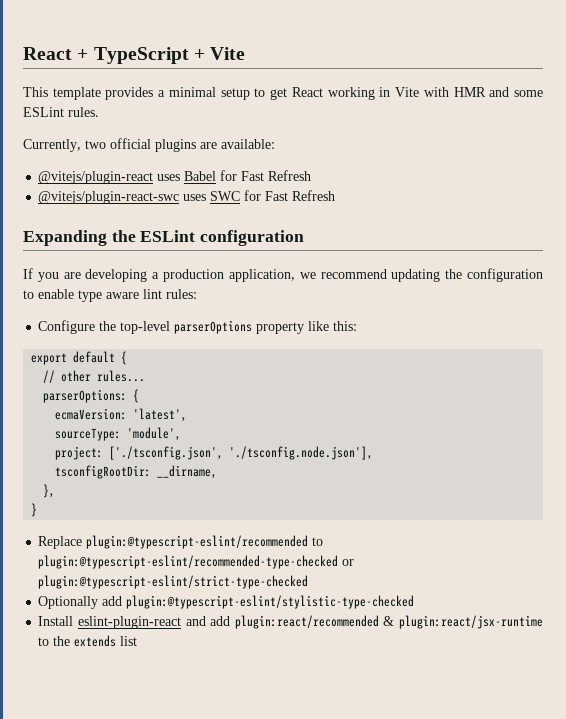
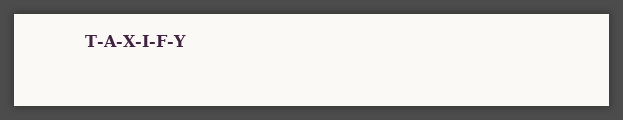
[23,47,246,64] [23,87,543,100] [23,107,99,117] [23,138,275,152] [38,170,312,184] [38,190,336,204] [23,230,305,246] [23,268,543,282] [23,289,197,302] [38,320,358,334] [31,351,128,365] [43,370,146,383] [43,389,140,403] [55,408,188,422] [55,427,182,441] [55,446,374,460] [55,465,218,479] [43,484,56,498] [31,503,38,517] [38,535,324,549] [38,555,355,569] [38,575,309,589] [38,595,415,609] [38,615,543,629] [38,635,138,647] React + TypeScript + Vite // This template provides a minimal setup to get React working in Vite with HMR and some ESLint rules. // Currently, two official plugins are available: // @vitejs/plugin-react uses Babel for Fast Refresh // @vitejs/plugin-react-swc uses SWC for Fast Refresh // Expanding the ESLint configuration // If you are developing a production application, we recommend updating the configuration to enable type aware lint rules: // Configure the top-level parserOptions property like this: // export default { // // other rules... // parserOptions: { // ecmaVersion: 'latest', // sourceType: 'module', // project: ['./tsconfig.json', './tsconfig.node.json'], // tsconfigRootDir: __dirname, // }, // } // Replace plugin:@typescript-eslint/recommended to plugin:@typescript-eslint/recommended-type-checked or plugin:@typescript-eslint/strict-type-checked // Optionally add plugin:@typescript-eslint/stylistic-type-checked // Install eslint-plugin-react and add plugin:react/recommended & plugin:react/jsx-runtime to the extends list -> [85,35,186,47] T-A-X-I-F-Y

